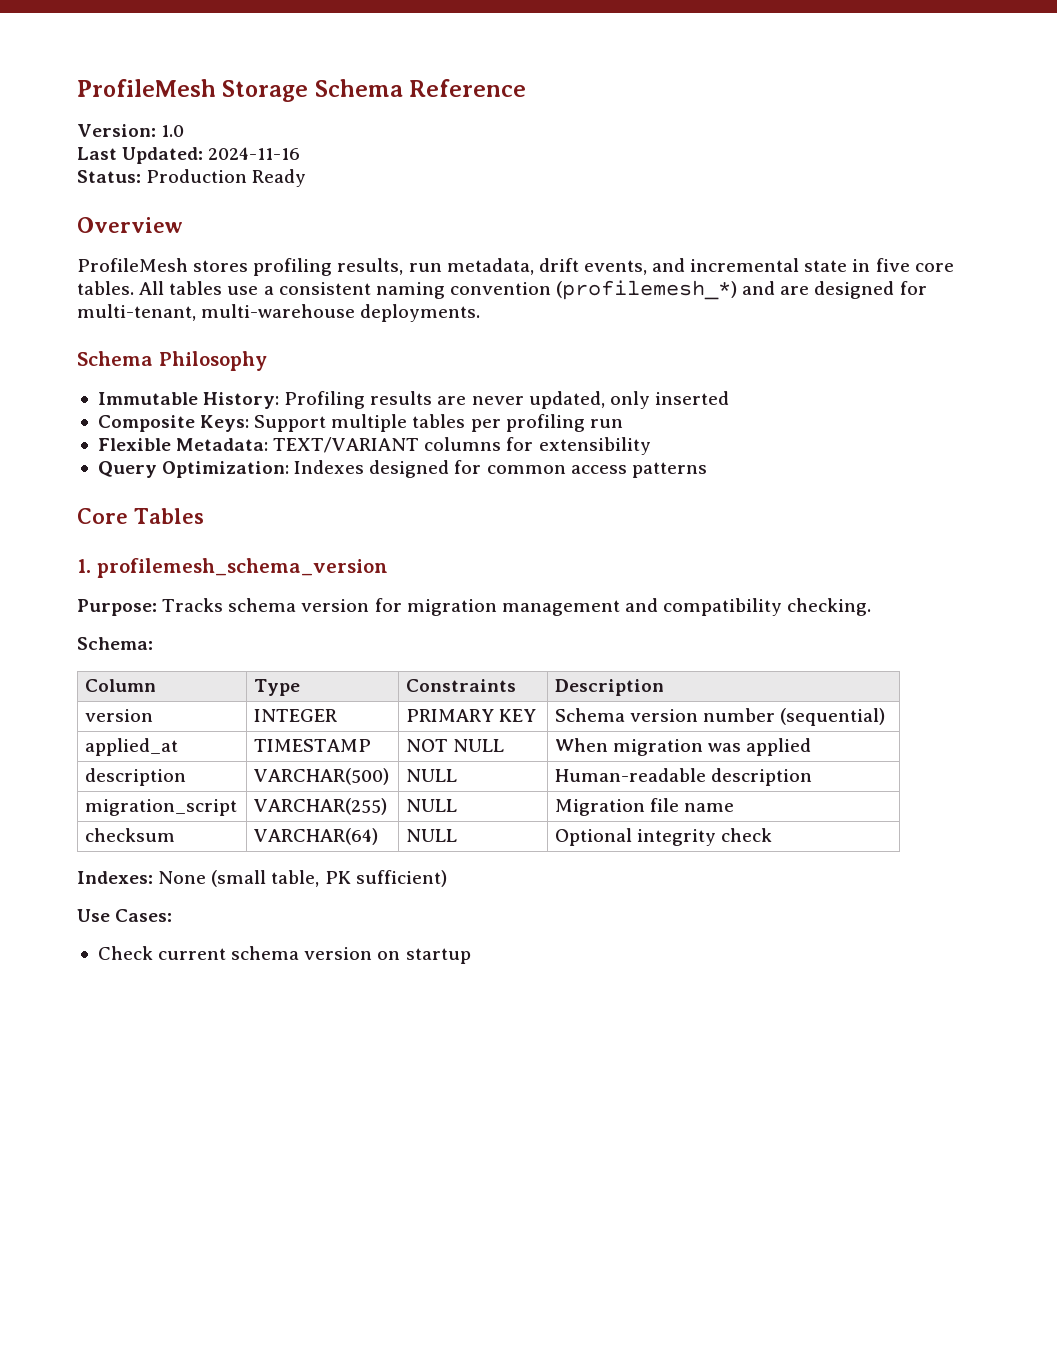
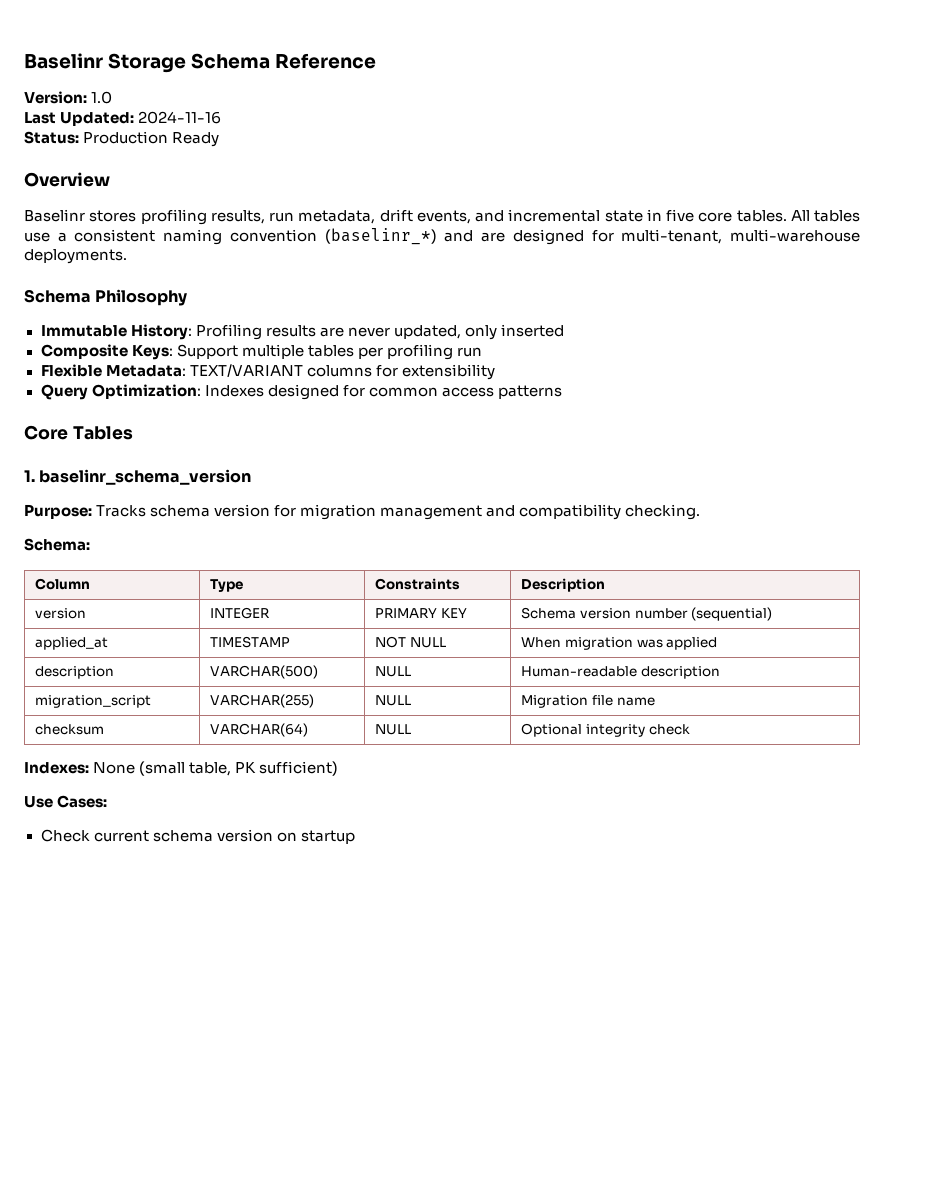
[77,79,216,97] ProfileMesh -> [24,53,103,69] Baselinr
[77,258,188,272] ProfileMesh -> [24,209,85,222] Baselinr
[556,280,738,300] (profilemesh_*) -> [324,228,437,245] (baselinr_*)
[96,558,388,578] profilemesh_schema_version -> [39,469,252,485] baselinr_schema_version

